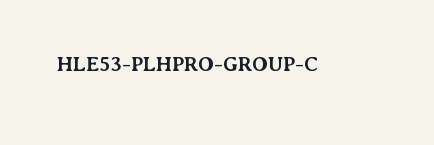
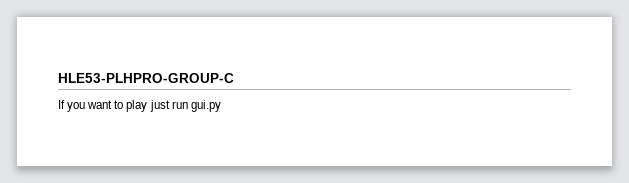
(318, 64) none -> [58,100,221,112] // If you want to play just run gui.py

